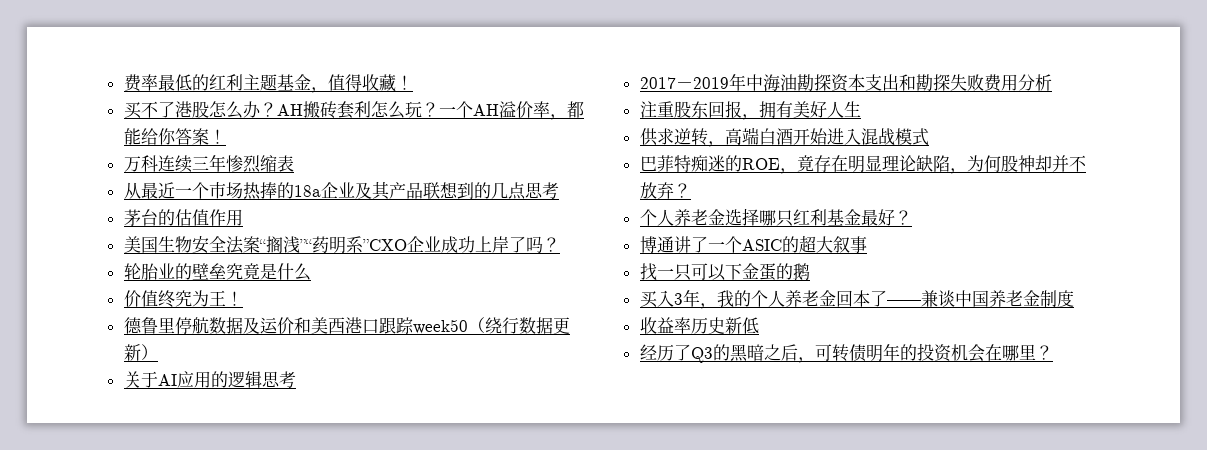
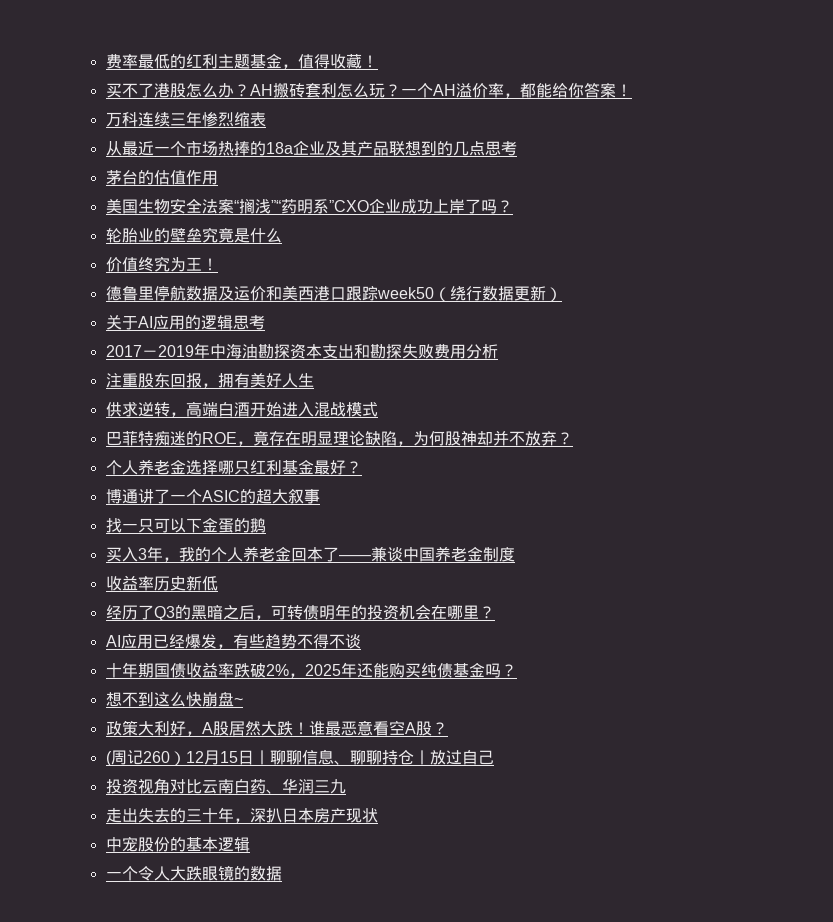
(1053, 352) none -> [105,634,361,649] [105,662,517,678] [105,692,243,707] [105,720,448,736] [105,749,494,766] [105,778,346,794] [105,807,378,823] [105,836,250,852] [105,865,282,881] // AI应用已经爆发，有些趋势不得不谈 // 十年期国债收益率跌破2%，2025年还能购买纯债基金吗？ // 想不到这么快崩盘~ // 政策大利好，A股居然大跌！谁最恶意看空A股？ // (周记260）12月15日丨聊聊信息、聊聊持仓丨放过自己 // 投资视角对比云南白药、华润三九 // 走出失去的三十年，深扒日本房产现状 // 中宠股份的基本逻辑 // 一个令人大跌眼镜的数据

